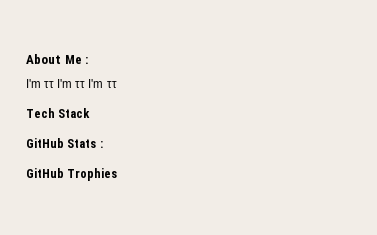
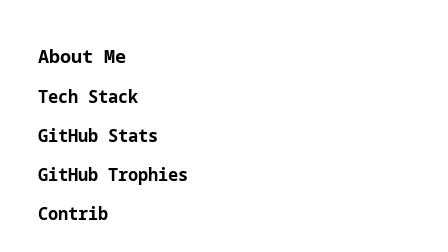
[85,57,89,64] [26,79,117,88] : // I'm ττ I'm ττ I'm ττ -> (126, 56) none
[99,141,103,148] : -> (158, 135) none
(118, 174) none -> [38,206,108,220] // Contrib

